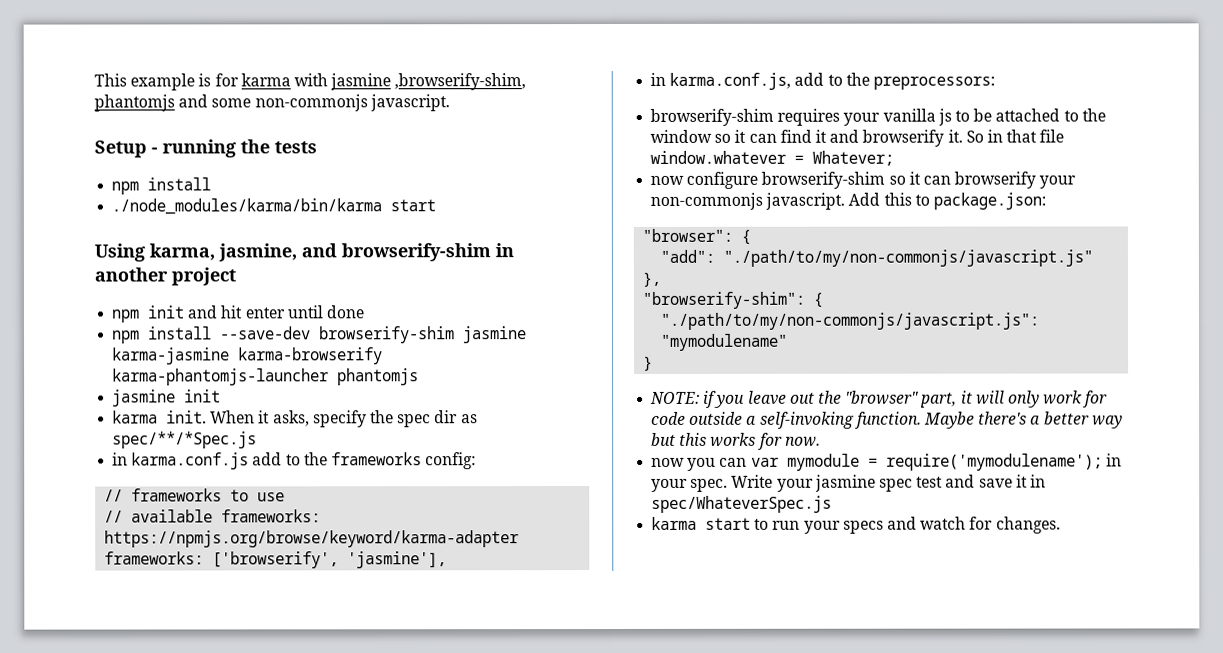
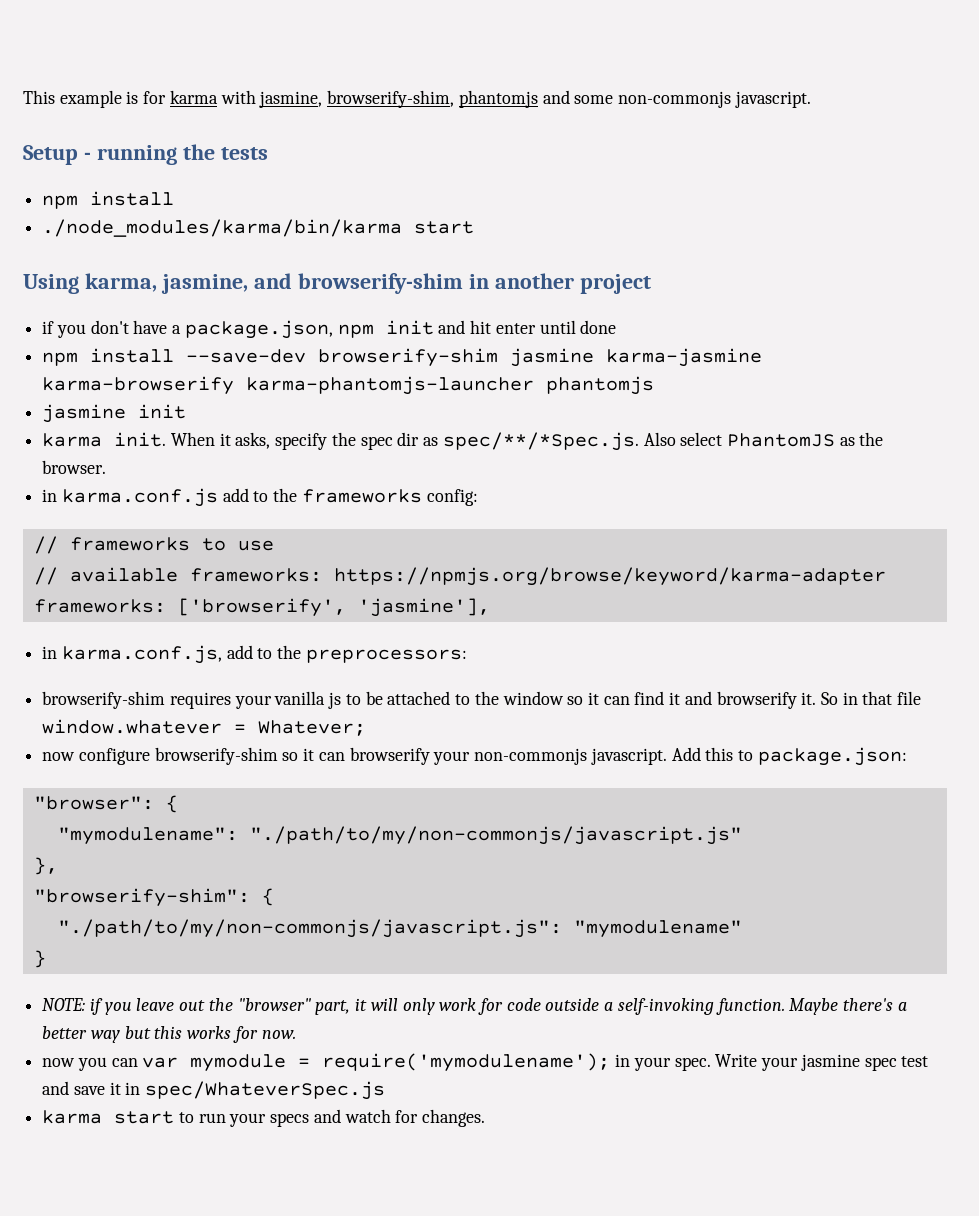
[330,73,527,91] jasmine ,browserify-shim, -> [259,90,455,108] jasmine, browserify-shim,
(236, 276) none -> [42,320,333,339] if you don't have a package.json,
[112,431,258,449] spec/**/*Spec.js -> [442,432,884,451] [42,460,107,474] spec/**/*Spec.js. Also select PhantomJS as the browser.
[660,249,716,263] "add": -> [57,827,238,845] "mymodulename":

